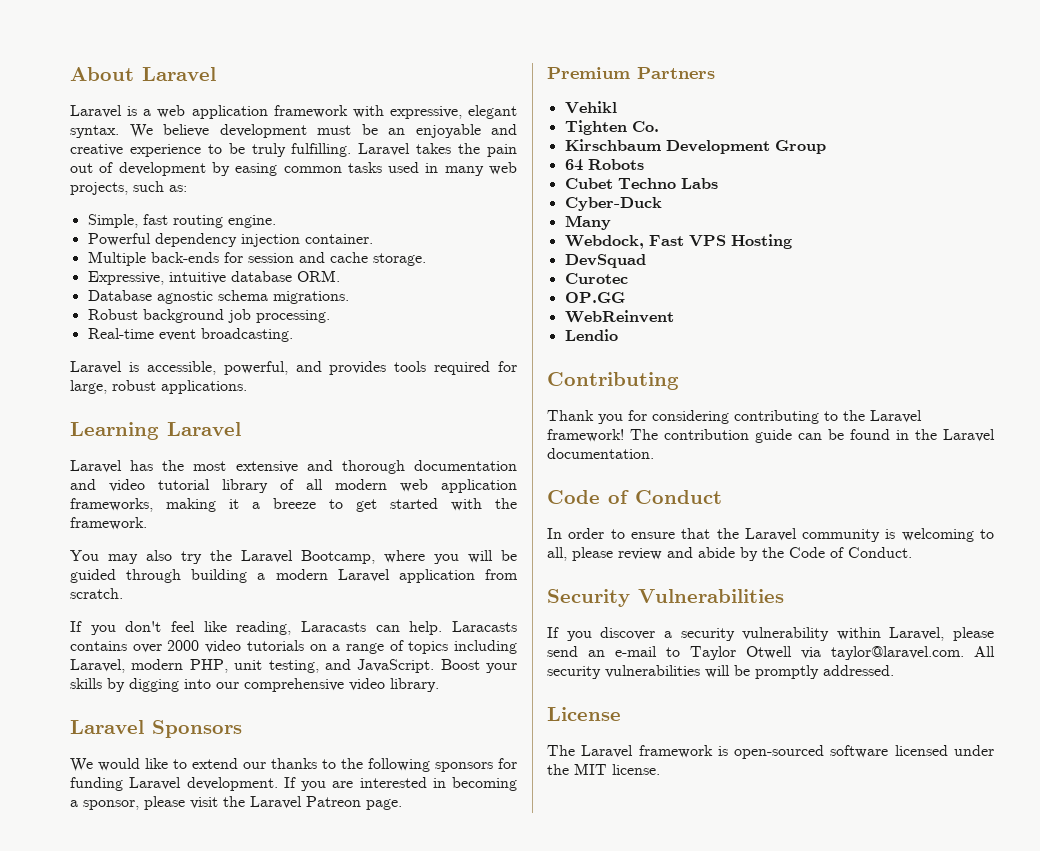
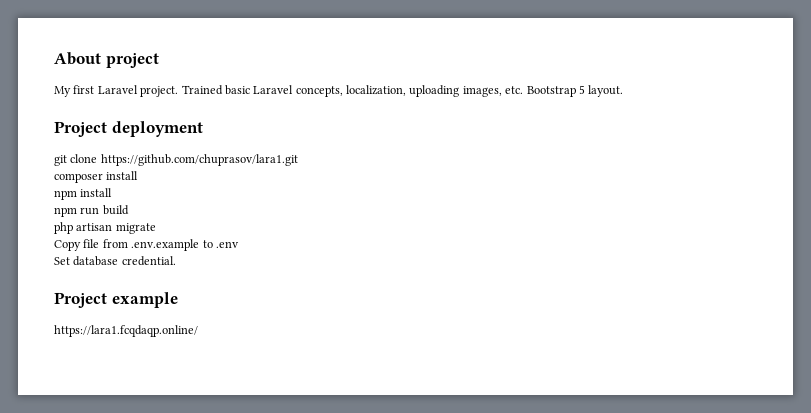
[142,67,216,81] [70,105,517,119] [70,124,517,138] [70,143,518,157] [70,162,517,176] [70,181,187,195] [87,214,276,228] [87,233,373,247] [87,251,426,266] [87,270,340,285] [87,290,349,304] [87,309,330,323] [87,328,293,342] [70,361,517,375] [70,380,247,394] [70,422,241,440] [70,460,517,474] [70,479,517,493] [70,498,517,512] [70,517,147,530] [70,550,517,564] [70,569,518,583] [70,588,123,599] [70,621,517,635] [70,640,517,654] [70,659,517,673] [70,678,439,692] [70,720,242,738] [70,758,517,772] [70,777,517,791] [70,796,402,810] [547,67,715,79] [564,101,617,114] [564,120,659,135] [564,139,826,154] [564,159,644,171] [564,178,718,189] [564,197,662,211] [564,215,611,230] [564,234,792,249] [564,254,646,268] [564,273,628,284] [564,292,625,303] [564,310,674,323] [564,329,618,341] [547,372,679,390] [547,410,922,424] [547,429,995,443] [547,448,654,459] [547,490,722,504] [547,528,994,542] [547,547,912,561] [547,589,784,607] [547,627,994,641] [547,646,995,660] [547,665,894,679] [547,707,621,721] [547,745,994,759] [547,763,660,775] Laravel // Laravel is a web application framework with expressive, elegant syntax. We believe development must be an enjoyable and creative experience to be truly fulfilling. Laravel takes the pain out of development by easing common tasks used in many web projects, such as: // Simple, fast routing engine. // Powerful dependency injection container. // Multiple back-ends for session and cache storage. // Expressive, intuitive database ORM. // Database agnostic schema migrations. // Robust background job processing. // Real-time event broadcasting. // Laravel is accessible, powerful, and provides tools required for large, robust applications. // Learning Laravel // Laravel has the most extensive and thorough documentation and video tutorial library of all modern web application frameworks, making it a breeze to get started with the framework. // You may also try the Laravel Bootcamp, where you will be guided through building a modern Laravel application from scratch. // If you don't feel like reading, Laracasts can help. Laracasts contains over 2000 video tutorials on a range of topics including Laravel, modern PHP, unit testing, and JavaScript. Boost your skills by digging into our comprehensive video library. // Laravel Sponsors // We would like to extend our thanks to the following sponsors for funding Laravel development. If you are interested in becoming a sponsor, please visit the Laravel Patreon page. // Premium Partners // Vehikl // Tighten Co. // Kirschbaum Development Group // 64 Robots // Cubet Techno Labs // Cyber-Duck // Many // Webdock, Fast VPS Hosting // DevSquad // Curotec // OP.GG // WebReinvent // Lendio // Contributing // Thank you for considering contributing to the Laravel framework! The contribution guide can be found in the Laravel documentation. // Code of Conduct // In order to ensure that the Laravel community is welcoming to all, please review and abide by the Code of Conduct. // Security Vulnerabilities // If you discover a security vulnerability within Laravel, please send an e-mail to Taylor Otwell via taylor@laravel.com. All security vulnerabilities will be promptly addressed. // License // The Laravel framework is open-sourced software licensed under the MIT license. -> [105,53,159,68] [54,85,624,97] [54,121,203,137] [54,154,298,166] [54,171,139,183] [54,188,113,200] [54,205,129,217] [54,222,156,234] [54,239,239,251] [54,256,176,266] [54,292,178,308] [54,325,198,337] project // My first Laravel project. Trained basic Laravel concepts, localization, uploading images, etc. Bootstrap 5 layout. // Project deployment // git clone https://github.com/chuprasov/lara1.git // composer install // npm install // npm run build // php artisan migrate // Copy file from .env.example to .env // Set database credential. // Project example // https://lara1.fcqdaqp.online/

